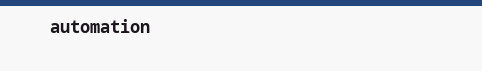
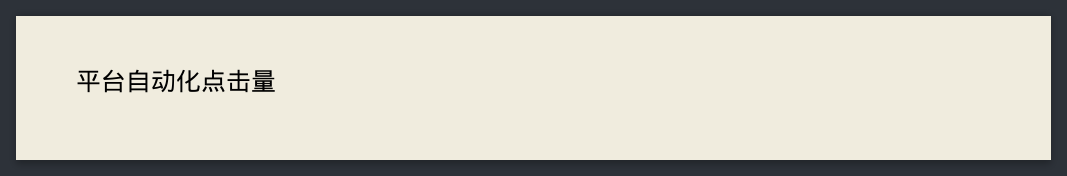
[50,19,150,33] automation -> [76,69,276,93] 平台自动化点击量

